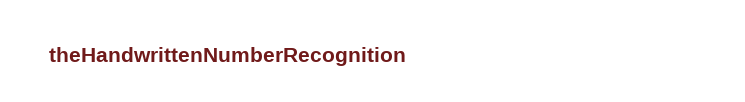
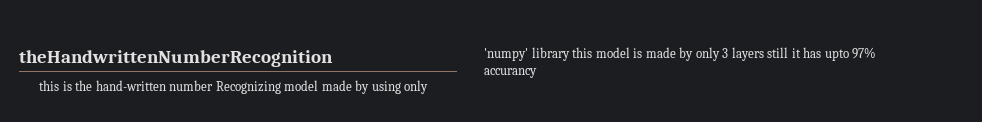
(406, 56) none -> [39,80,429,94] [484,47,877,61] [484,68,537,78] // this is the hand-written number Recognizing model made by using only 'numpy' library this model is made by only 3 layers still it has upto 97% accurancy

